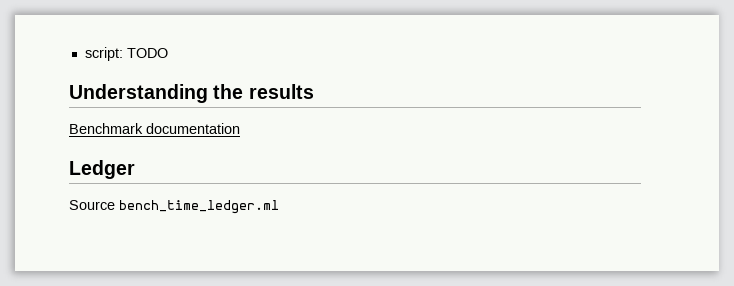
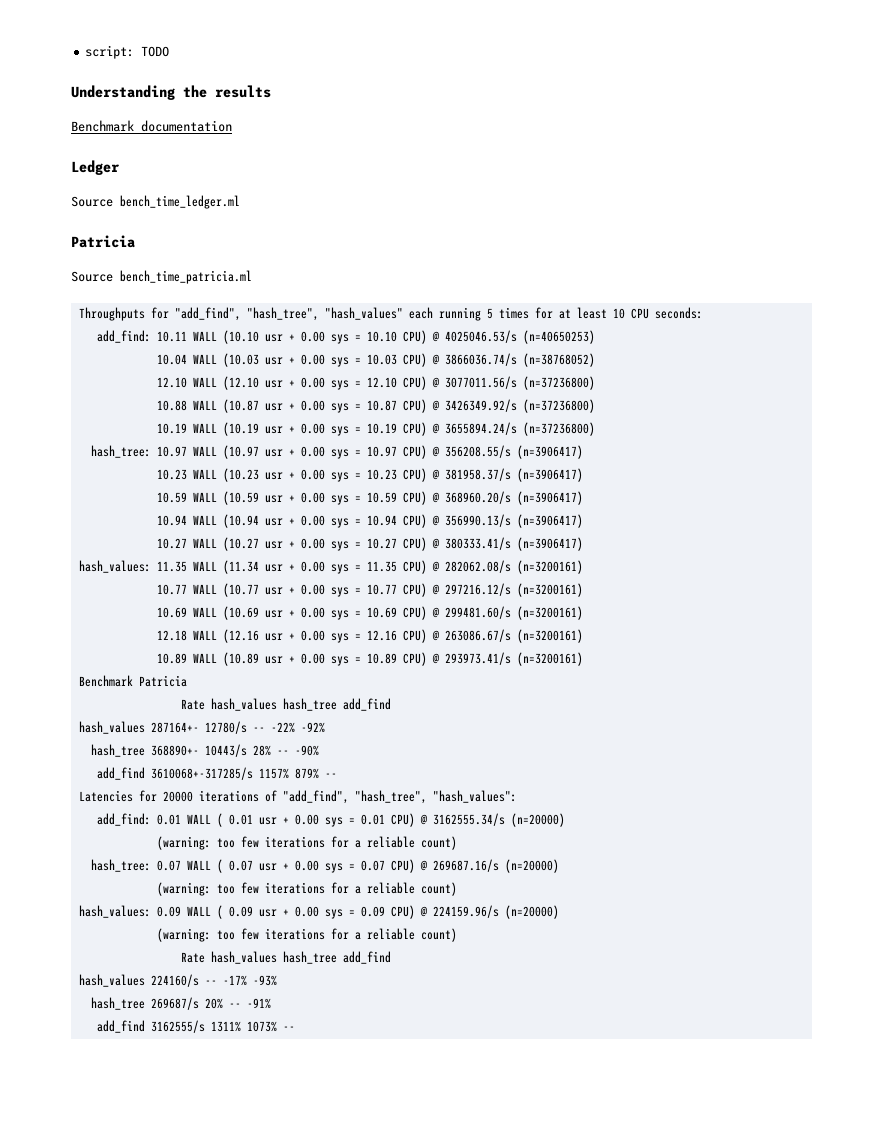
(279, 207) none -> [71,235,135,248] [71,270,252,284] [78,307,703,321] [96,330,595,344] [156,353,595,367] [156,376,595,390] [156,399,595,413] [156,422,595,436] [90,445,583,459] [156,468,583,482] [156,491,583,505] [156,514,583,528] [156,537,583,551] [78,560,583,574] [156,583,583,597] [156,606,583,620] [156,629,583,643] [156,652,583,666] [78,675,187,687] [180,698,391,711] [78,721,325,734] [90,744,319,757] [96,767,337,780] [78,790,517,804] [96,813,565,827] [156,836,457,850] [90,859,559,873] [156,882,457,896] [78,905,559,919] [156,928,457,942] [180,951,391,964] [78,974,277,987] [90,997,271,1010] [96,1020,295,1033] // Patricia // Source bench_time_patricia.ml // Throughputs for "add_find", "hash_tree", "hash_values" each running 5 times for at least 10 CPU seconds: // add_find: 10.11 WALL (10.10 usr + 0.00 sys = 10.10 CPU) @ 4025046.53/s (n=40650253) // 10.04 WALL (10.03 usr + 0.00 sys = 10.03 CPU) @ 3866036.74/s (n=38768052) // 12.10 WALL (12.10 usr + 0.00 sys = 12.10 CPU) @ 3077011.56/s (n=37236800) // 10.88 WALL (10.87 usr + 0.00 sys = 10.87 CPU) @ 3426349.92/s (n=37236800) // 10.19 WALL (10.19 usr + 0.00 sys = 10.19 CPU) @ 3655894.24/s (n=37236800) // hash_tree: 10.97 WALL (10.97 usr + 0.00 sys = 10.97 CPU) @ 356208.55/s (n=3906417) // 10.23 WALL (10.23 usr + 0.00 sys = 10.23 CPU) @ 381958.37/s (n=3906417) // 10.59 WALL (10.59 usr + 0.00 sys = 10.59 CPU) @ 368960.20/s (n=3906417) // 10.94 WALL (10.94 usr + 0.00 sys = 10.94 CPU) @ 356990.13/s (n=3906417) // 10.27 WALL (10.27 usr + 0.00 sys = 10.27 CPU) @ 380333.41/s (n=3906417) // hash_values: 11.35 WALL (11.34 usr + 0.00 sys = 11.35 CPU) @ 282062.08/s (n=3200161) // 10.77 WALL (10.77 usr + 0.00 sys = 10.77 CPU) @ 297216.12/s (n=3200161) // 10.69 WALL (10.69 usr + 0.00 sys = 10.69 CPU) @ 299481.60/s (n=3200161) // 12.18 WALL (12.16 usr + 0.00 sys = 12.16 CPU) @ 263086.67/s (n=3200161) // 10.89 WALL (10.89 usr + 0.00 sys = 10.89 CPU) @ 293973.41/s (n=3200161) // Benchmark Patricia // Rate hash_values hash_tree add_find // hash_values 287164+- 12780/s -- -22% -92% // hash_tree 368890+- 10443/s 28% -- -90% // add_find 3610068+-317285/s 1157% 879% -- // Latencies for 20000 iterations of "add_find", "hash_tree", "hash_values": // add_find: 0.01 WALL ( 0.01 usr + 0.00 sys = 0.01 CPU) @ 3162555.34/s (n=20000) // (warning: too few iterations for a reliable count) // hash_tree: 0.07 WALL ( 0.07 usr + 0.00 sys = 0.07 CPU) @ 269687.16/s (n=20000) // (warning: too few iterations for a reliable count) // hash_values: 0.09 WALL ( 0.09 usr + 0.00 sys = 0.09 CPU) @ 224159.96/s (n=20000) // (warning: too few iterations for a reliable count) // Rate hash_values hash_tree add_find // hash_values 224160/s -- -17% -93% // hash_tree 269687/s 20% -- -91% // add_find 3162555/s 1311% 1073% --

